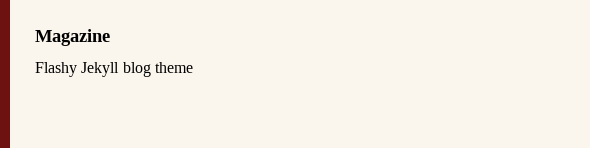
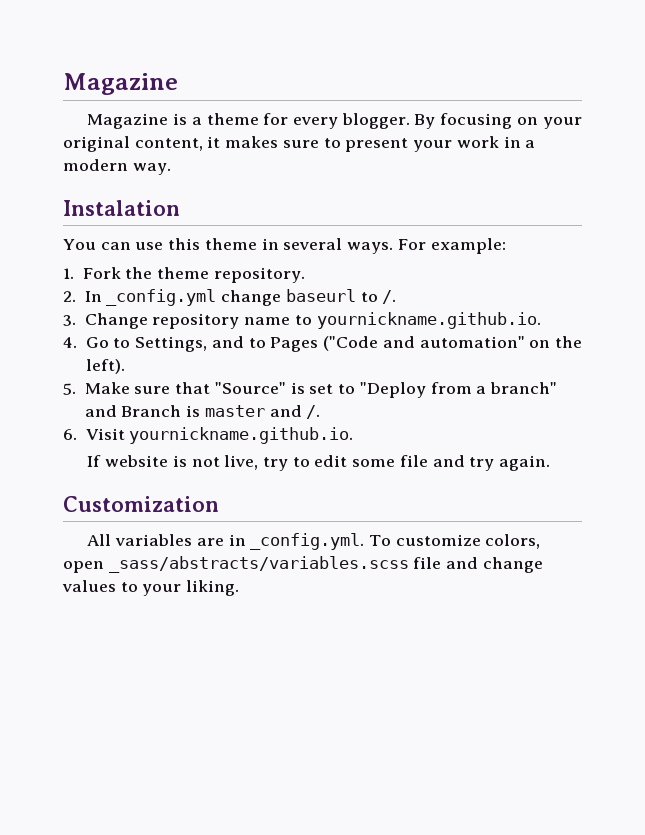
[35,62,193,77] Flashy Jekyll blog theme -> [87,113,582,129] [63,136,536,152] [63,159,171,175] [63,200,180,216] [63,238,506,254] [63,267,305,283] [63,289,397,306] [63,312,541,329] [63,336,582,352] [85,359,125,374] [63,382,558,398] [84,405,321,419] [63,427,354,444] [87,455,551,471] [63,496,219,512] [87,533,541,550] [63,556,543,573] [62,580,240,596] Magazine is a theme for every blogger. By focusing on your original content, it makes sure to present your work in a modern way. // Instalation // You can use this theme in several ways. For example: // 1. Fork the theme repository. // 2. In _config.yml change baseurl to /. // 3. Change repository name to yournickname.github.io. // 4. Go to Settings, and to Pages ("Code and automation" on the left). // 5. Make sure that "Source" is set to "Deploy from a branch" and Branch is master and /. // 6. Visit yournickname.github.io. // If website is not live, try to edit some file and try again. // Customization // All variables are in _config.yml. To customize colors, open _sass/abstracts/variables.scss file and change values to your liking.

